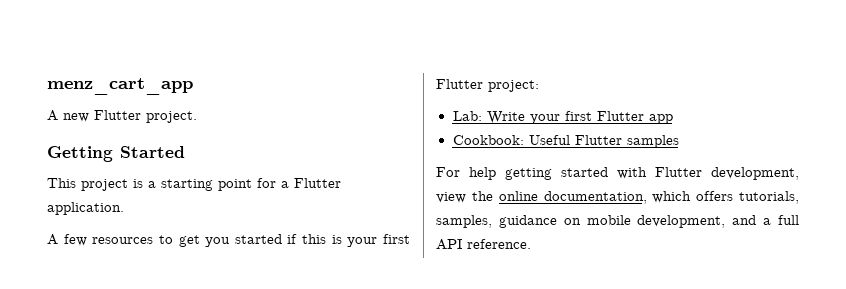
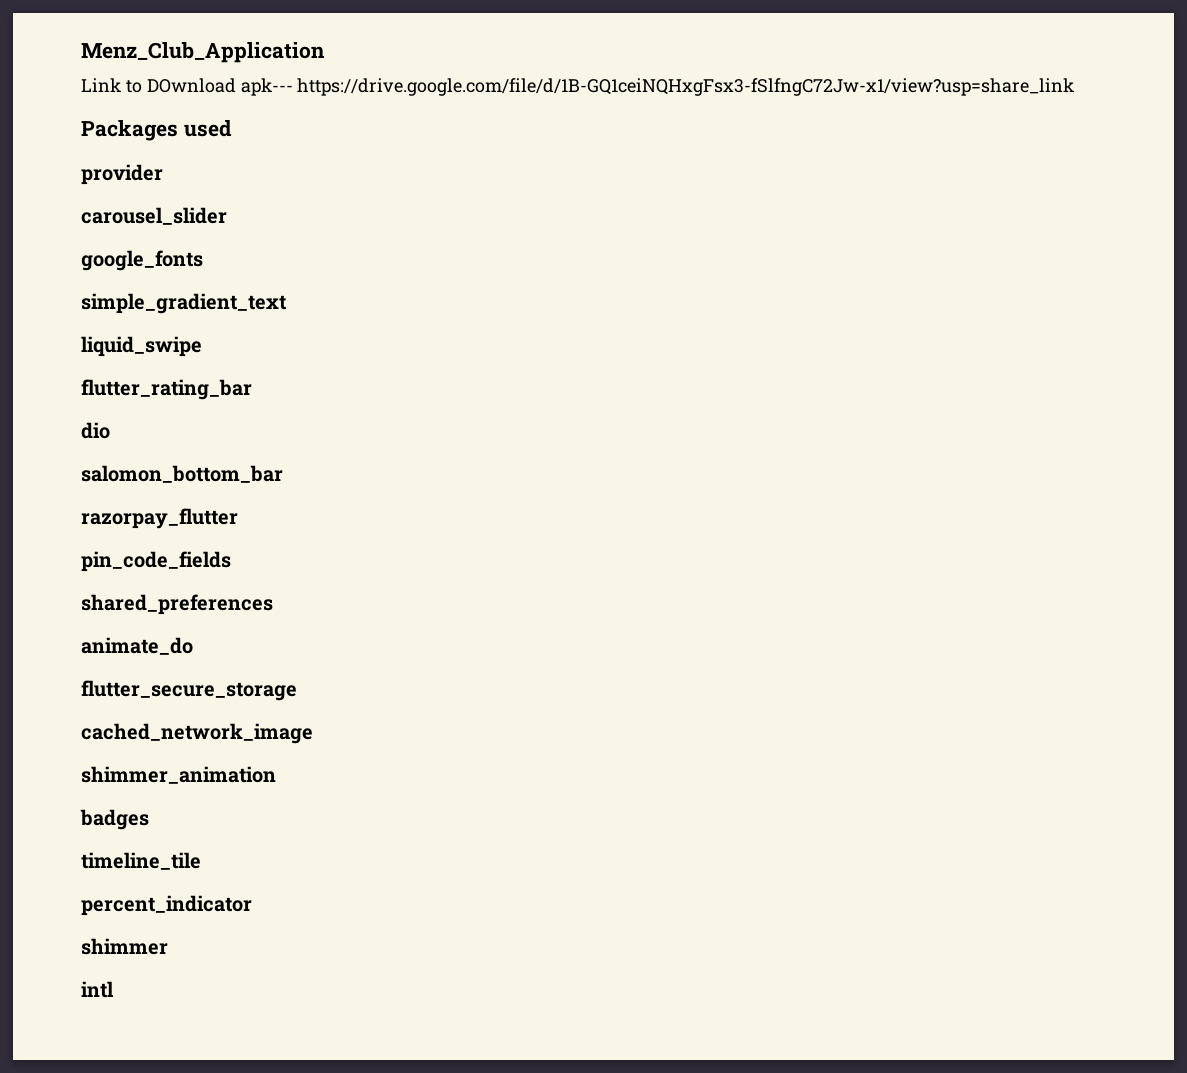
[47,78,193,95] [47,110,197,123] [47,146,185,162] [47,178,341,191] [47,202,124,215] [47,234,410,247] [436,79,539,92] [452,111,673,124] [452,135,679,148] [436,167,799,180] [436,191,799,204] [436,215,799,228] [436,239,531,250] menz_cart_app // A new Flutter project. // Getting Started // This project is a starting point for a Flutter application. // A few resources to get you started if this is your first Flutter project: // Lab: Write your first Flutter app // Cookbook: Useful Flutter samples // For help getting started with Flutter development, view the online documentation, which offers tutorials, samples, guidance on mobile development, and a full API reference. -> [81,42,325,63] [81,78,1075,96] [81,120,232,141] [81,164,163,185] [81,207,227,225] [81,250,203,271] [81,293,286,314] [81,336,202,357] [81,379,252,400] [81,422,110,439] [81,465,283,483] [81,508,238,529] [81,551,231,572] [81,594,273,615] [81,637,193,655] [81,680,297,701] [81,723,313,744] [81,766,276,784] [80,809,149,830] [81,852,201,870] [81,895,252,916] [81,938,168,955] [81,981,114,998] Menz_Club_Application // Link to DOwnload apk--- https://drive.google.com/file/d/1B-GQ1ceiNQHxgFsx3-fSlfngC72Jw-x1/view?usp=share_link // Packages used // provider // carousel_slider // google_fonts // simple_gradient_text // liquid_swipe // flutter_rating_bar // dio // salomon_bottom_bar // razorpay_flutter // pin_code_fields // shared_preferences // animate_do // flutter_secure_storage // cached_network_image // shimmer_animation // badges // timeline_tile // percent_indicator // shimmer // intl

